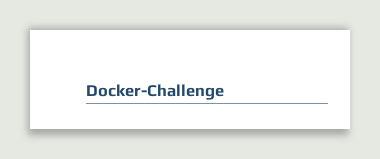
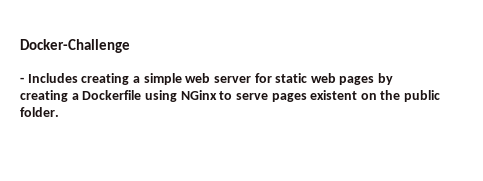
(224, 92) none -> [20,73,394,85] [20,90,441,102] [20,107,59,117] // - Includes creating a simple web server for static web pages by creating a Dockerfile using NGinx to serve pages existent on the public folder.

